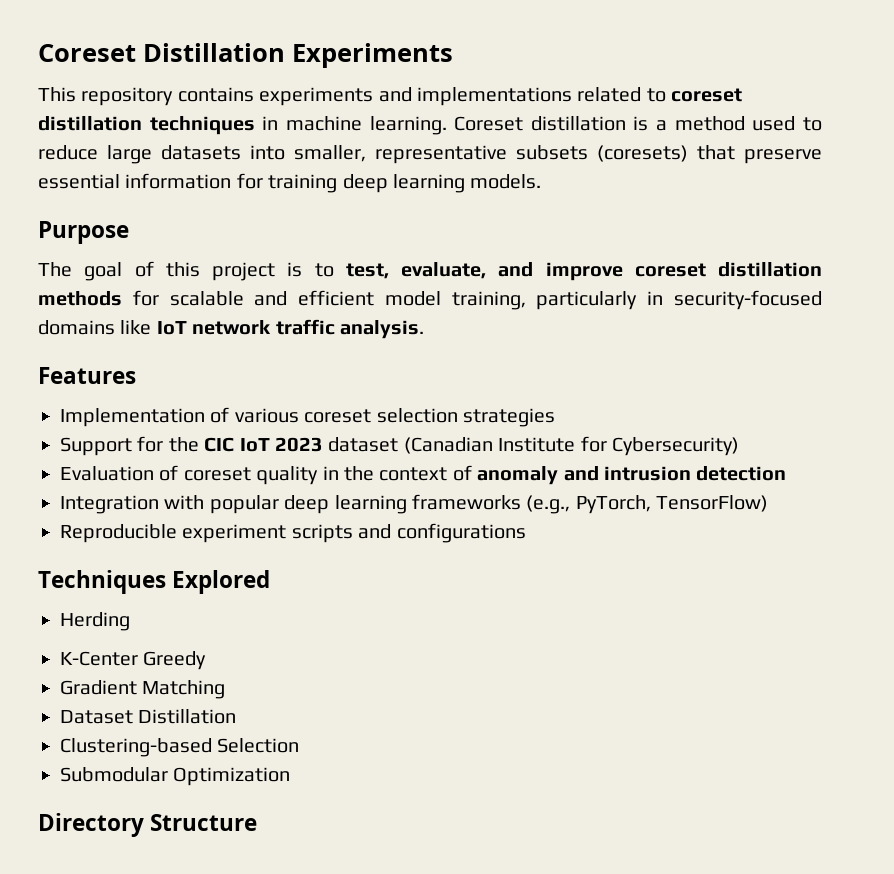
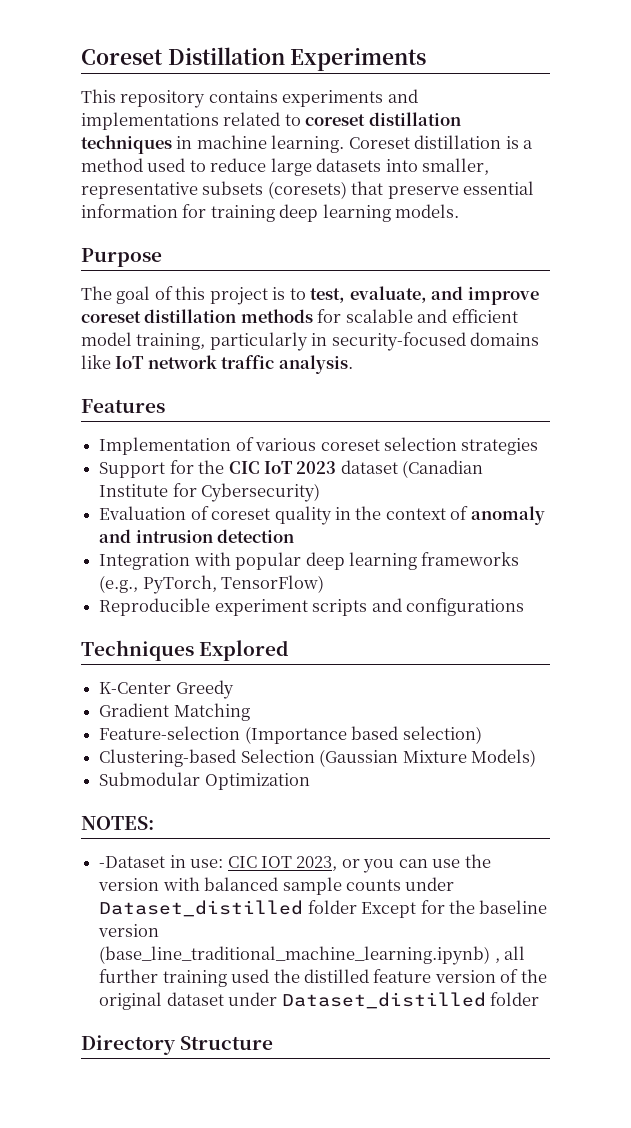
[60,612,130,631] // Herding -> (290, 650) none
[60,709,237,724] Dataset Distillation -> [99,726,482,744] Feature-selection (Importance based selection)
(300, 745) none -> [319,749,536,767] (Gaussian Mixture Models)
(291, 776) none -> [81,816,154,830] [99,854,491,873] [98,877,455,895] [99,900,548,918] [98,924,160,937] [99,946,526,965] [99,969,547,987] [99,992,539,1010] // NOTES: // -Dataset in use: CIC IOT 2023, or you can use the version with balanced sample counts under Dataset_distilled folder Except for the baseline version (base_line_traditional_machine_learning.ipynb) , all further training used the distilled feature version of the original dataset under Dataset_distilled folder

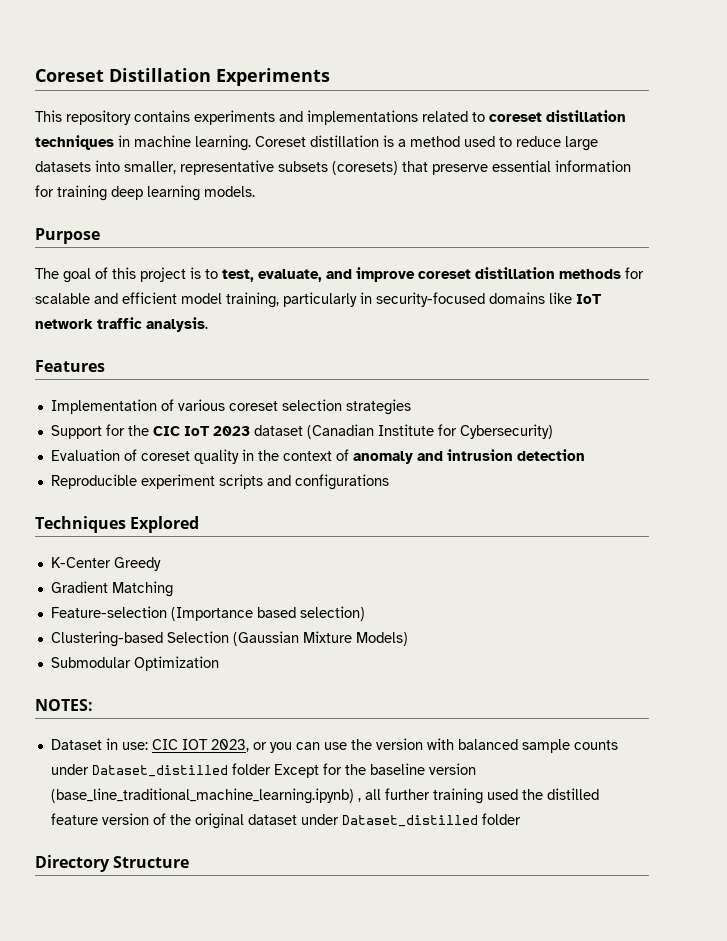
[99,552,520,570] [99,575,325,594] // Integration with popular deep learning frameworks (e.g., PyTorch, TensorFlow) -> (585, 455) none
[99,856,166,868] -Dataset -> [50,739,102,750] Dataset

